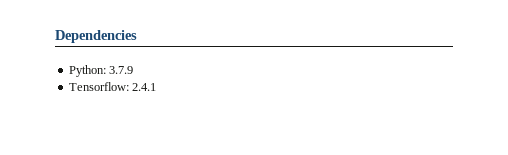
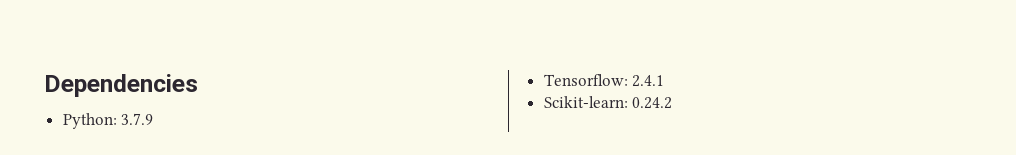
(157, 87) none -> [543,96,673,109] // Scikit-learn: 0.24.2

